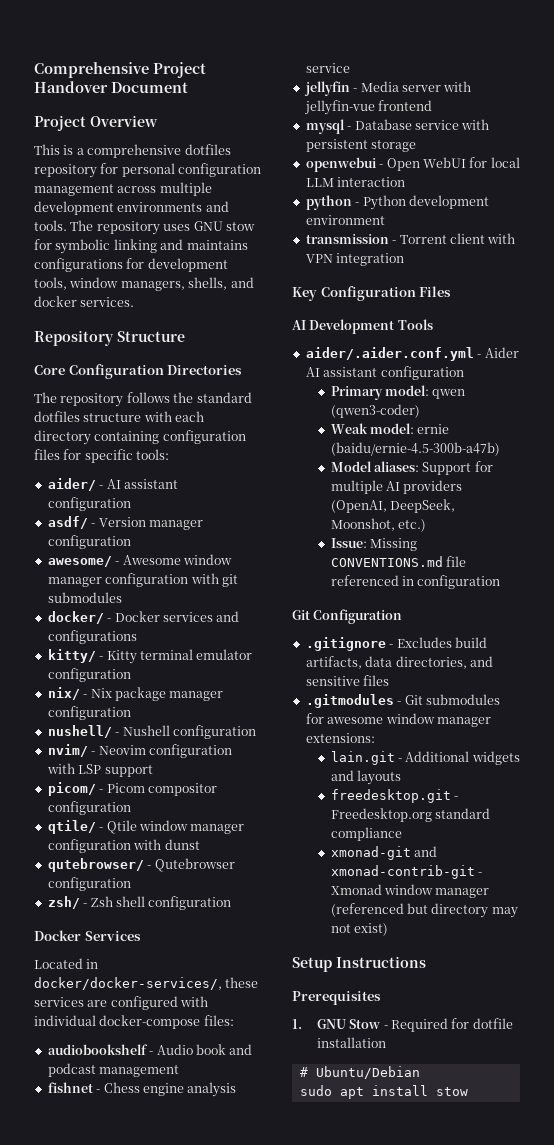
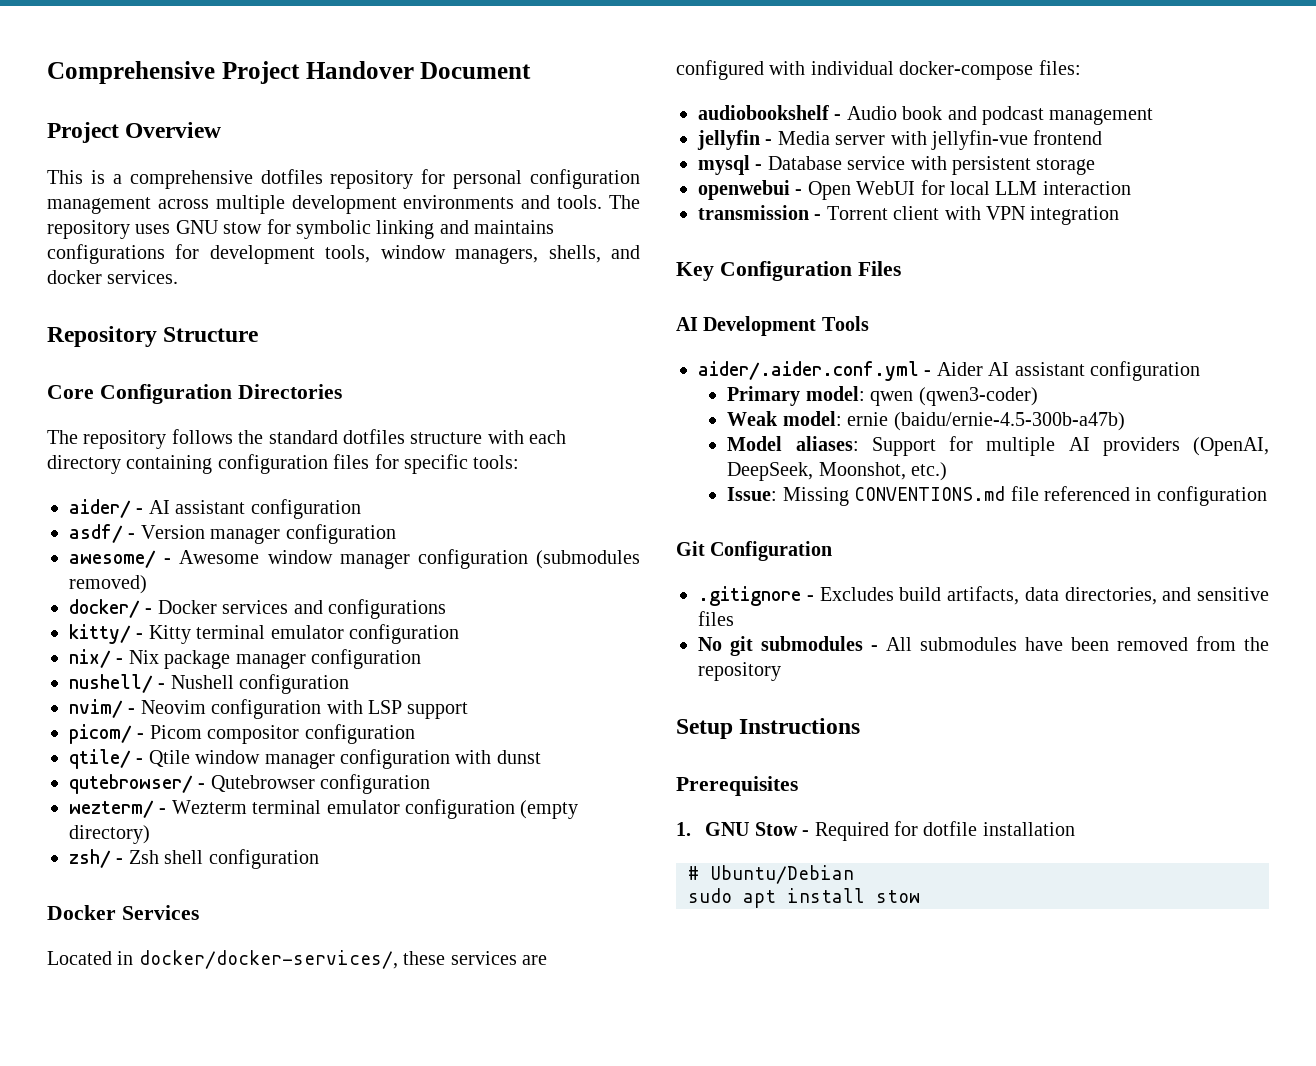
[190,573,238,587] [47,592,122,603] with git submodules -> [536,550,640,569] [69,575,147,594] (submodules removed)
(131, 884) none -> [69,799,579,819] [69,825,150,844] // wezterm/ - Wezterm terminal emulator configuration (empty directory)
[47,1082,237,1097] [305,63,350,73] // fishnet - Chess engine analysis service -> (1154, 116) none
[305,195,489,210] [305,215,385,225] // python - Python development environment -> (1131, 188) none
[305,694,500,708] [305,713,491,727] [305,733,375,743] [330,751,520,765] [330,770,402,785] [330,789,459,803] [330,808,491,822] [330,827,402,841] [330,846,438,860] [330,865,483,879] [330,884,490,898] [330,903,518,918] [330,923,389,936] .gitmodules - Git submodules for awesome window manager extensions: // lain.git - Additional widgets and layouts // freedesktop.git - Freedesktop.org standard compliance // xmonad-git and xmonad-contrib-git - Xmonad window manager (referenced but directory may not exist) -> [698,636,1269,656] [698,662,781,681] No git submodules - All submodules have been removed from the repository

